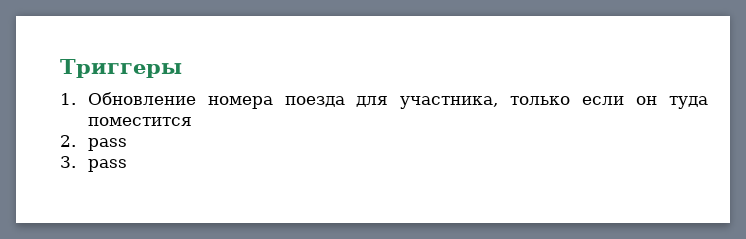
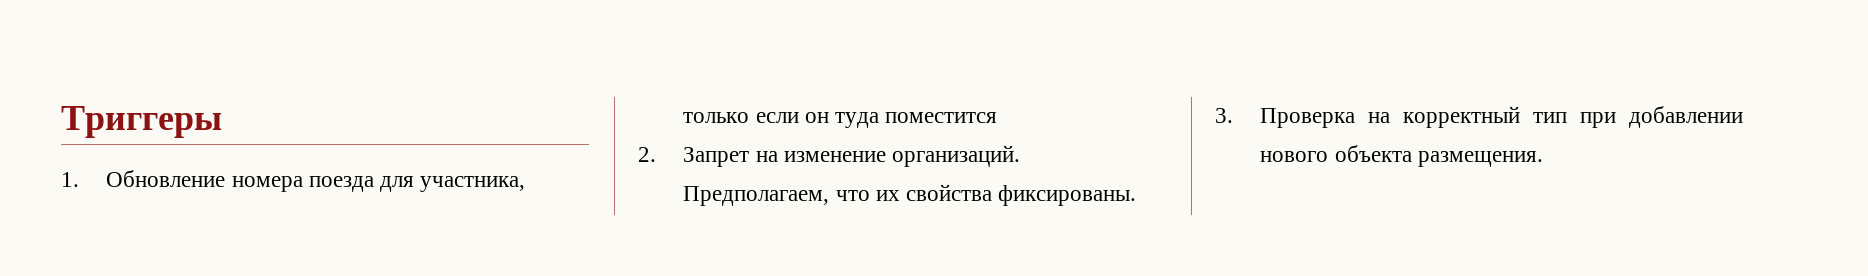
[87,138,127,151] [60,156,127,172] pass // 3. pass -> [683,145,1021,167] [683,184,1137,206] [1215,106,1743,128] [1260,145,1543,167] Запрет на изменение организаций. Предполагаем, что их свойства фиксированы. // 3. Проверка на корректный тип при добавлении нового объекта размещения.

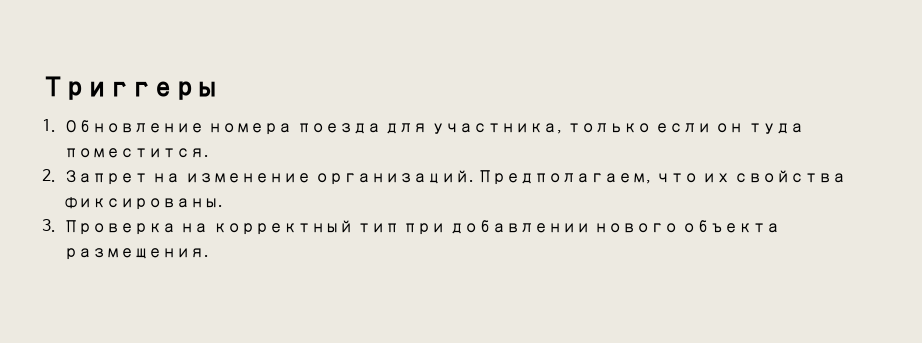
[885,112,998,123] поместится -> [64,148,209,158] поместится.

